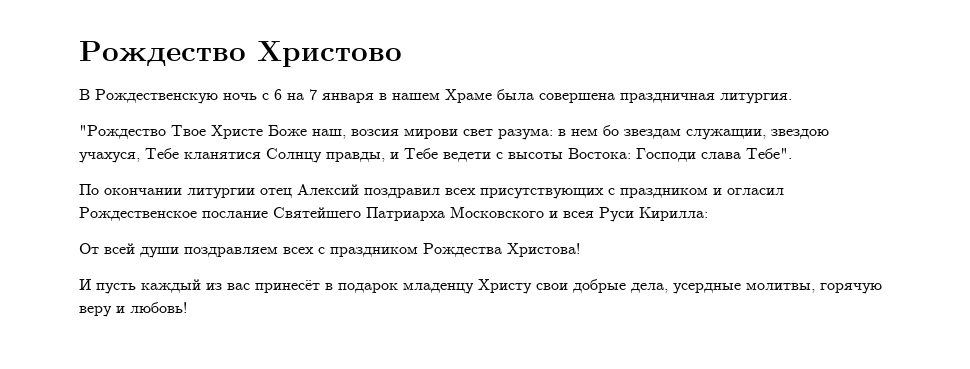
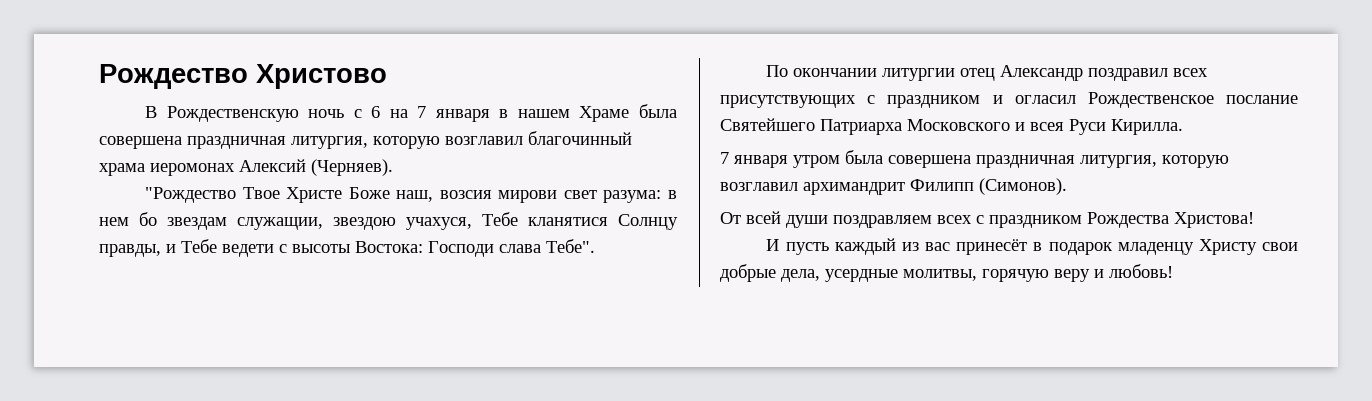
[720,93,792,104] литургия. -> [291,131,632,149] [99,159,393,176] литургия, которую возглавил благочинный храма иеромонах Алексий (Черняев).
[297,184,359,195] Алексий -> [1000,65,1084,81] Александр
[639,207,708,221] Кирилла: -> [1111,119,1183,135] [720,150,1229,168] [720,178,1067,195] Кирилла. // 7 января утром была совершена праздничная литургия, которую возглавил архимандрит Филипп (Симонов).

